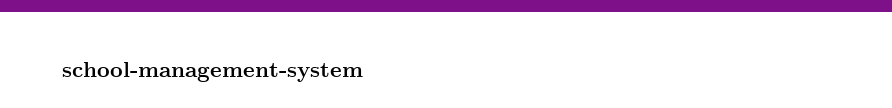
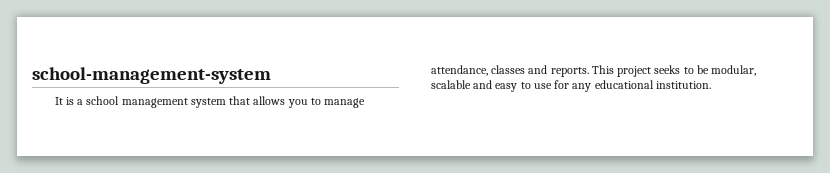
(363, 72) none -> [54,96,366,108] [431,65,757,77] [431,80,711,92] // It is a school management system that allows you to manage attendance, classes and reports. This project seeks to be modular, scalable and easy to use for any educational institution.

